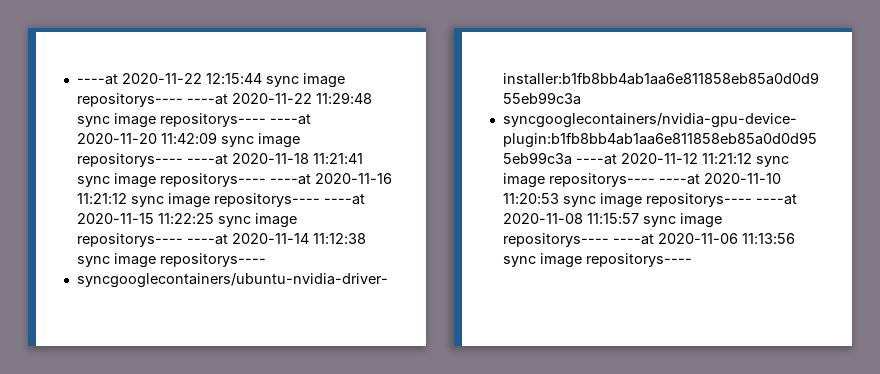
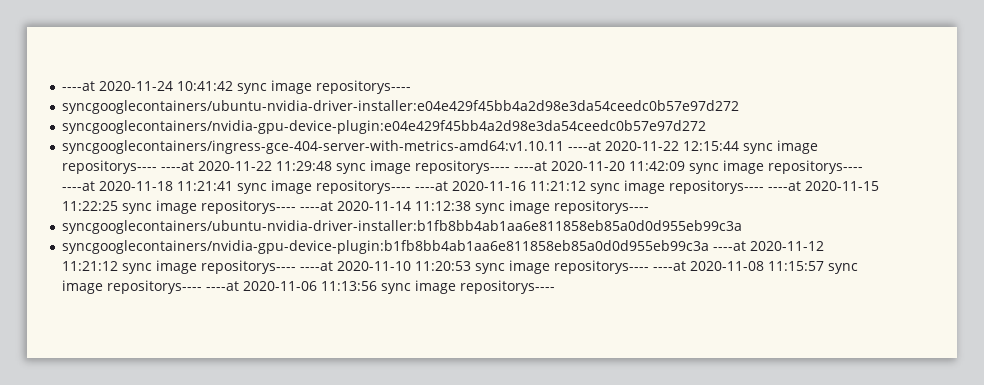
[76,74,118,85] ----at -> [62,80,412,94] [62,100,740,114] [62,120,707,134] [62,140,602,154] ----at 2020-11-24 10:41:42 sync image repositorys---- // syncgooglecontainers/ubuntu-nvidia-driver-installer:e04e429f45bb4a2d98e3da54ceedc0b57e97d272 // syncgooglecontainers/nvidia-gpu-device-plugin:e04e429f45bb4a2d98e3da54ceedc0b57e97d272 // syncgooglecontainers/ingress-gce-404-server-with-metrics-amd64:v1.10.11 ----at

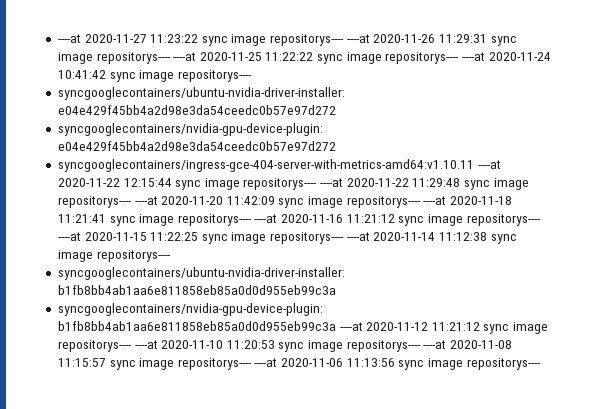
[62,81,96,91] ----at -> [57,34,517,46] [57,52,486,64] ----at 2020-11-27 11:23:22 sync image repositorys---- ----at 2020-11-26 11:29:31 sync image repositorys---- ----at 2020-11-25 11:22:22 sync image repositorys---- ----at

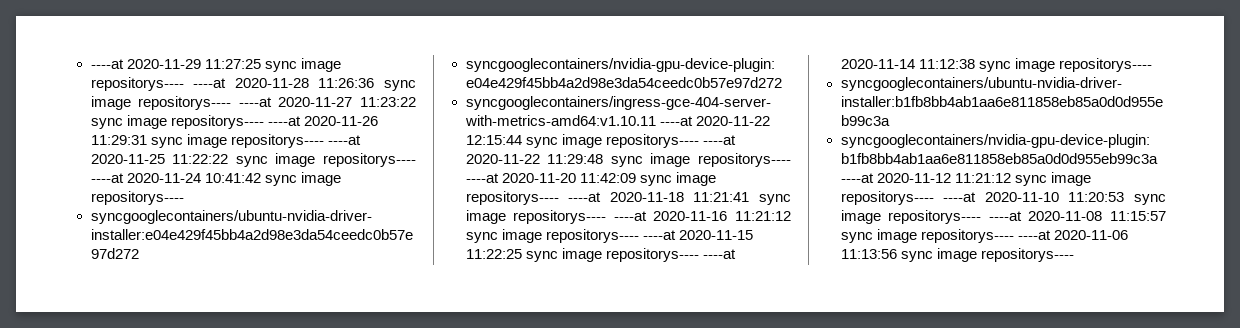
[57,34,81,43] ----at -> [90,58,341,72] [90,77,416,91] [90,96,272,110] ----at 2020-11-29 11:27:25 sync image repositorys---- ----at 2020-11-28 11:26:36 sync image repositorys---- ----at

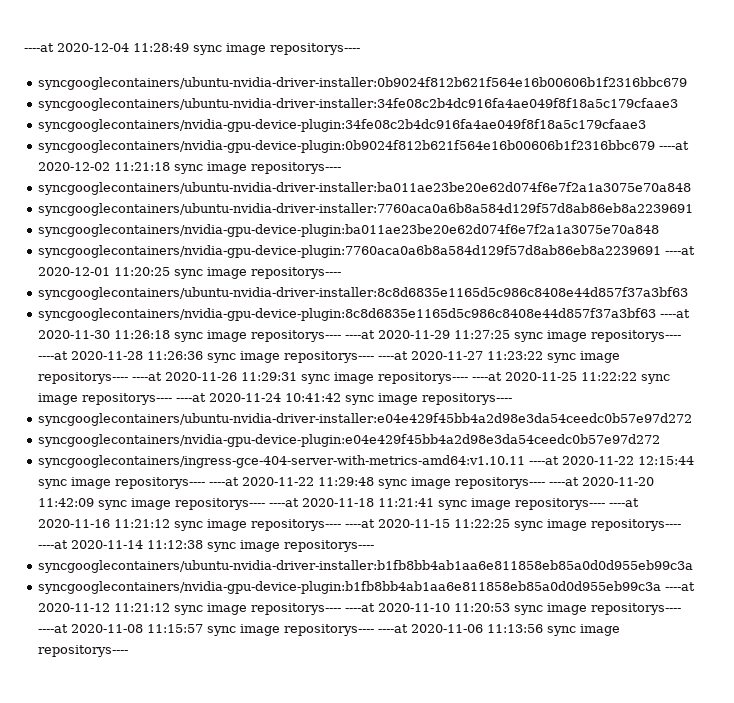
[90,59,124,69] ----at -> [24,43,360,55] [38,77,688,90] [38,98,679,111] [38,119,647,132] [38,140,690,153] [38,162,342,174] [38,182,692,195] [38,203,694,216] [38,224,660,237] [38,245,696,258] [38,267,342,279] [38,287,689,300] [38,308,691,321] [38,330,376,342] ----at 2020-12-04 11:28:49 sync image repositorys---- // syncgooglecontainers/ubuntu-nvidia-driver-installer:0b9024f812b621f564e16b00606b1f2316bbc679 // syncgooglecontainers/ubuntu-nvidia-driver-installer:34fe08c2b4dc916fa4ae049f8f18a5c179cfaae3 // syncgooglecontainers/nvidia-gpu-device-plugin:34fe08c2b4dc916fa4ae049f8f18a5c179cfaae3 // syncgooglecontainers/nvidia-gpu-device-plugin:0b9024f812b621f564e16b00606b1f2316bbc679 ----at 2020-12-02 11:21:18 sync image repositorys---- // syncgooglecontainers/ubuntu-nvidia-driver-installer:ba011ae23be20e62d074f6e7f2a1a3075e70a848 // syncgooglecontainers/ubuntu-nvidia-driver-installer:7760aca0a6b8a584d129f57d8ab86eb8a2239691 // syncgooglecontainers/nvidia-gpu-device-plugin:ba011ae23be20e62d074f6e7f2a1a3075e70a848 // syncgooglecontainers/nvidia-gpu-device-plugin:7760aca0a6b8a584d129f57d8ab86eb8a2239691 ----at 2020-12-01 11:20:25 sync image repositorys---- // syncgooglecontainers/ubuntu-nvidia-driver-installer:8c8d6835e1165d5c986c8408e44d857f37a3bf63 // syncgooglecontainers/nvidia-gpu-device-plugin:8c8d6835e1165d5c986c8408e44d857f37a3bf63 ----at 2020-11-30 11:26:18 sync image repositorys---- ----at

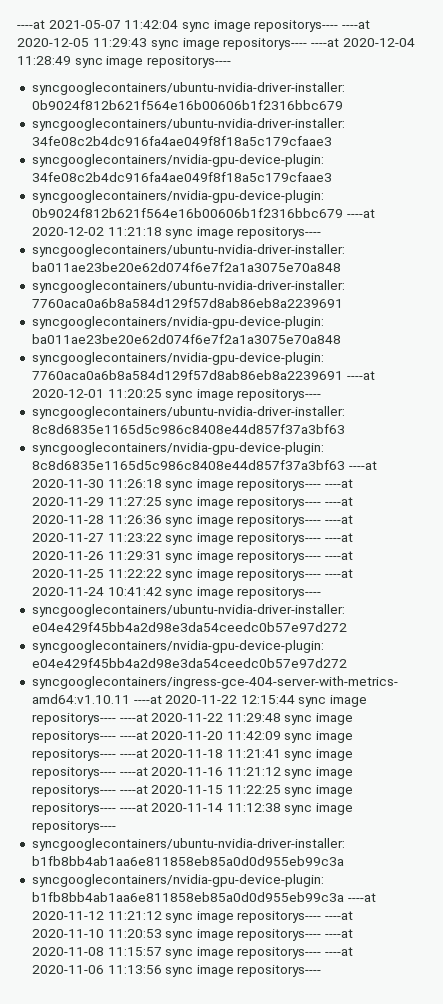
[24,43,54,52] ----at -> [17,20,370,32] [17,38,340,50] ----at 2021-05-07 11:42:04 sync image repositorys---- ----at 2020-12-05 11:29:43 sync image repositorys---- ----at

